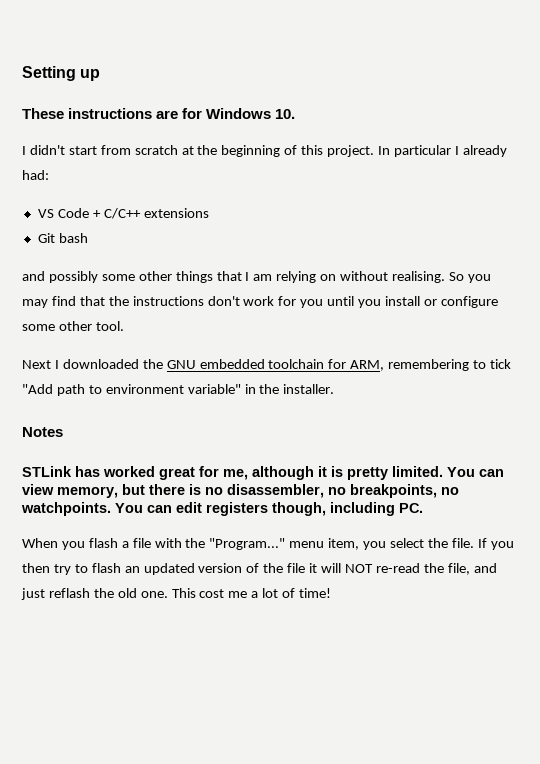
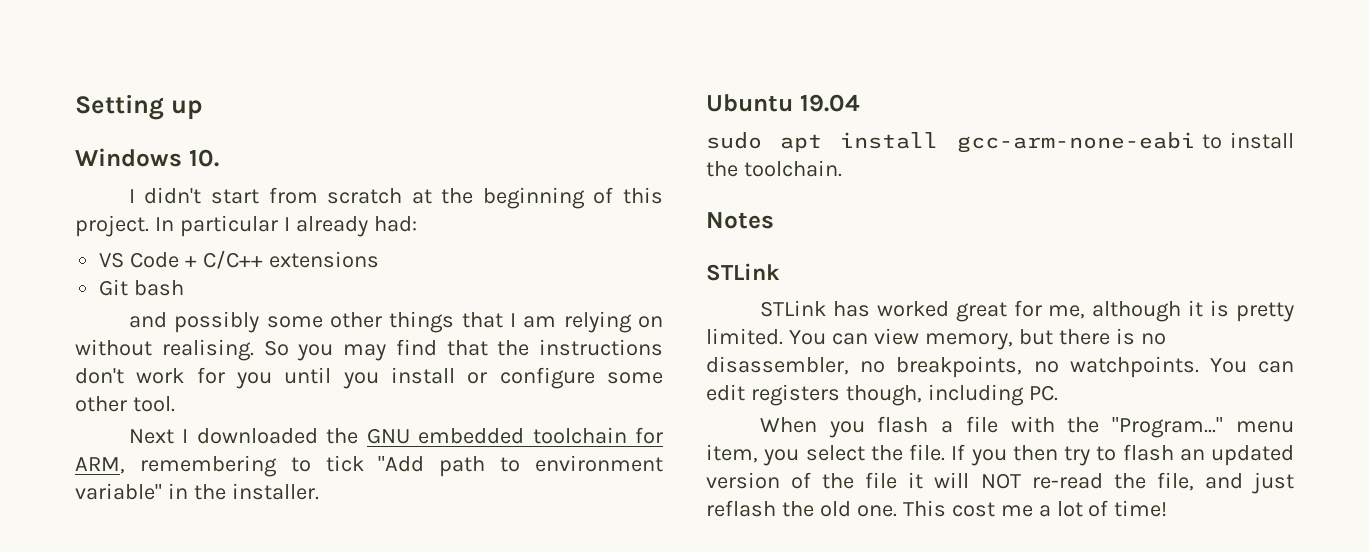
[22,108,203,119] These instructions are for -> (203, 110) none
(335, 389) none -> [706,94,860,112] [706,132,1294,153] [706,160,842,177] // Ubuntu 19.04 // sudo apt install gcc-arm-none-eabi to install the toolchain.
(72, 471) none -> [759,300,826,317] // STLink

